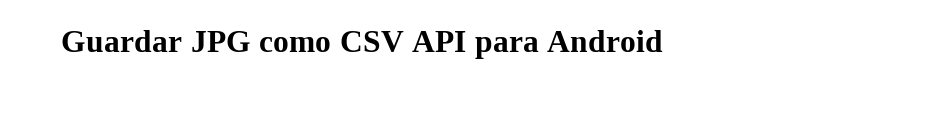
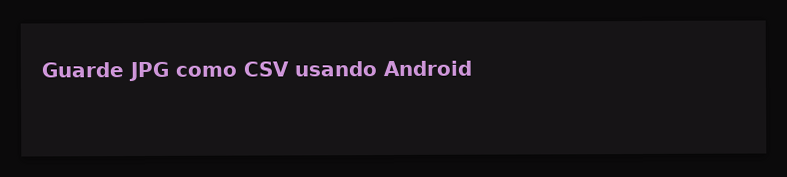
[61,30,182,52] Guardar -> [41,62,124,78] Guarde
[412,31,539,59] API para -> [294,61,377,77] usando

